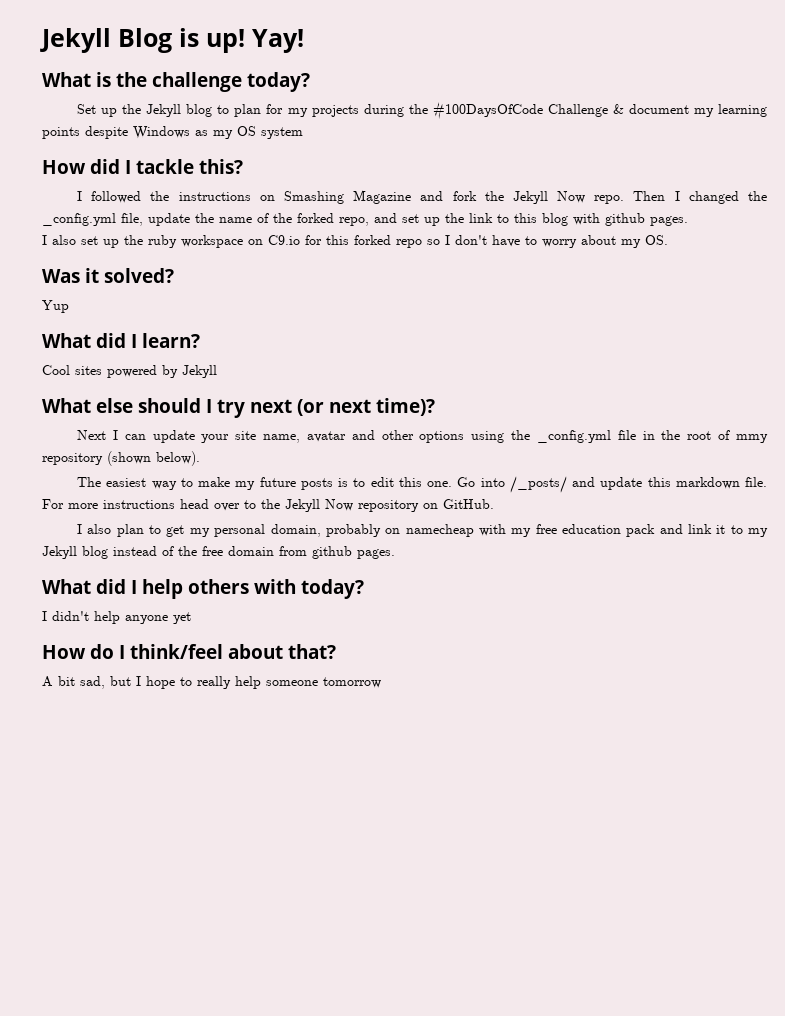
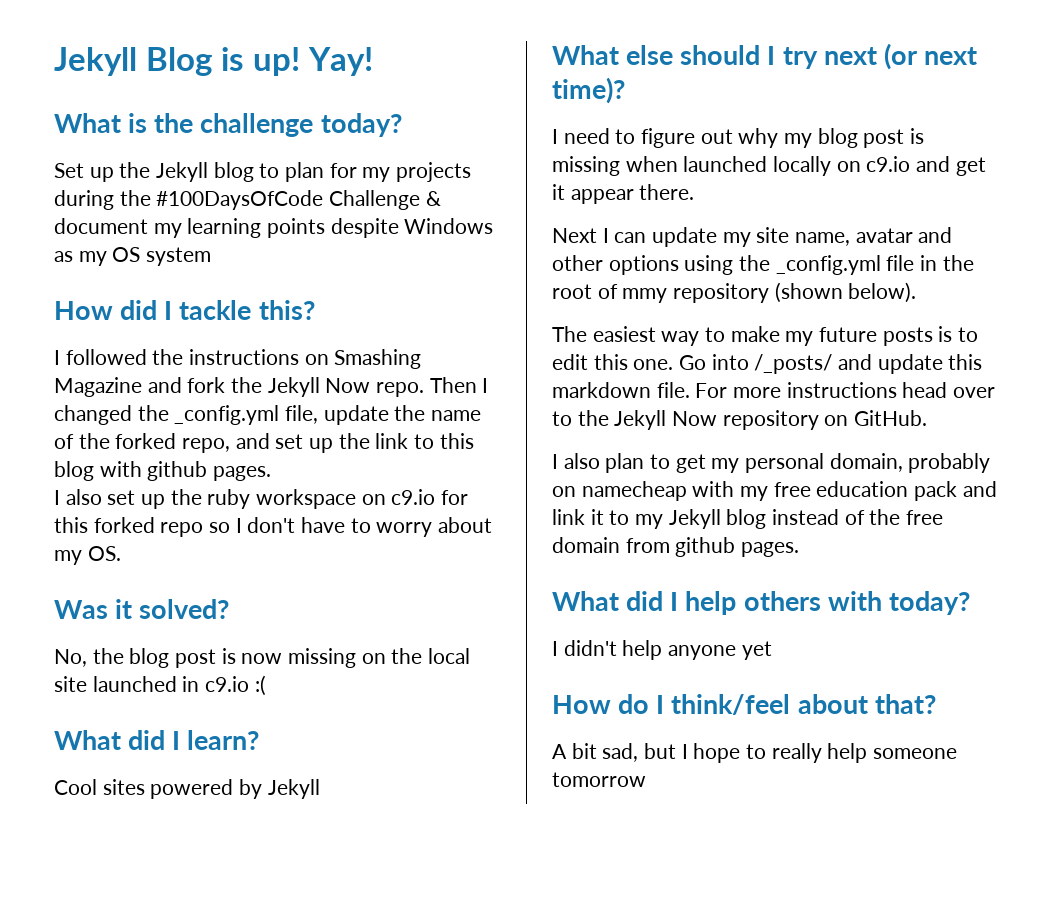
[268,235,300,245] C9.io -> [391,489,436,505] c9.io
[42,300,69,313] Yup -> [54,648,471,668] [54,675,266,696] No, the blog post is now missing on the local site launched in c9.io :(
(435, 407) none -> [552,128,925,148] [552,156,986,176] [552,184,695,204] // I need to figure out why my blog post is missing when launched locally on c9.io and get it appear there.
[201,434,230,443] your -> [722,232,751,247] my

